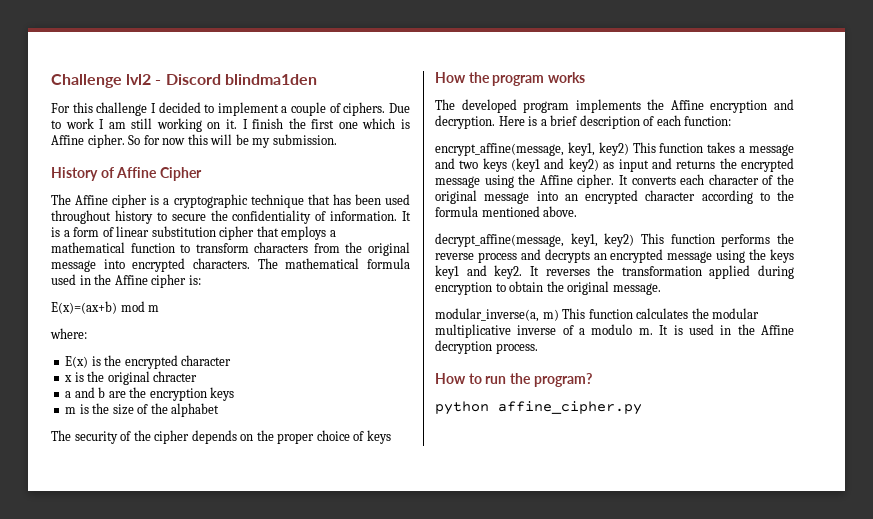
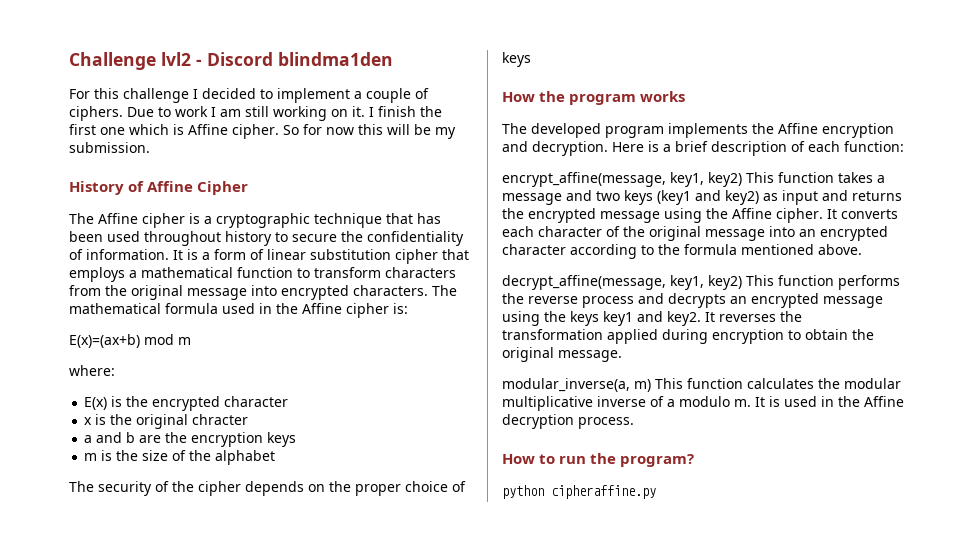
[498,401,642,415] affine_cipher.py -> [551,485,656,499] cipheraffine.py

